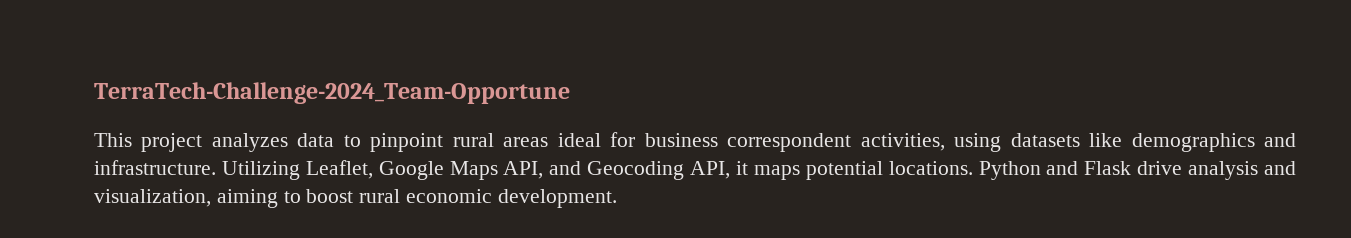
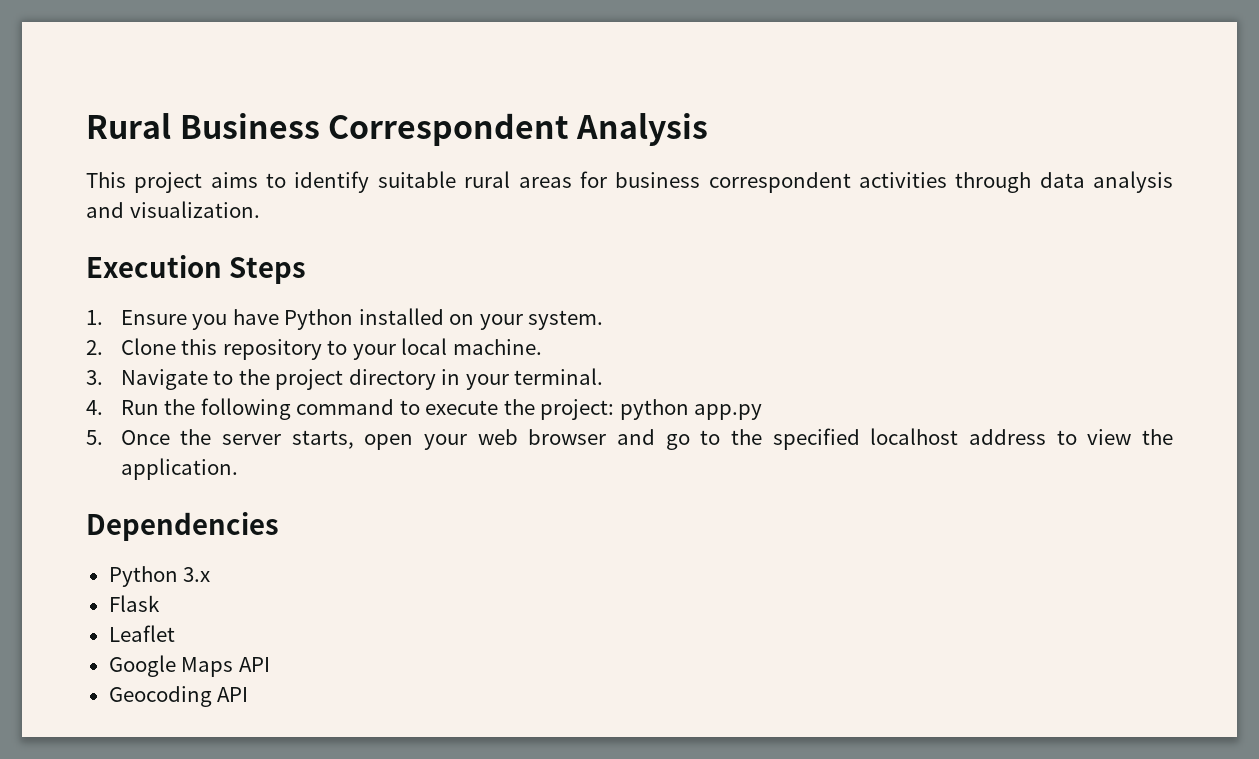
[94,82,570,104] [94,133,444,152] TerraTech-Challenge-2024_Team-Opportune // This project analyzes data to pinpoint -> [86,113,708,146] [86,171,456,193] Rural Business Correspondent Analysis // This project aims to identify suitable
[557,133,601,147] ideal -> (572, 182) none
[860,133,1297,152] [94,160,1297,180] [94,189,617,208] activities, using datasets like demographics and infrastructure. Utilizing Leaflet, Google Maps API, and Geocoding API, it maps potential locations. Python and Flask drive analysis and visualization, aiming to boost rural economic development. -> [858,171,1173,193] [86,201,260,218] [86,255,307,284] [86,308,604,330] [86,338,542,360] [86,368,604,390] [86,398,763,420] [86,428,1174,450] [120,458,238,480] [86,512,279,541] [108,566,211,587] [108,595,160,612] [108,625,175,642] [108,655,270,677] [108,686,249,707] activities through data analysis and visualization. // Execution Steps // 1. Ensure you have Python installed on your system. // 2. Clone this repository to your local machine. // 3. Navigate to the project directory in your terminal. // 4. Run the following command to execute the project: python app.py // 5. Once the server starts, open your web browser and go to the specified localhost address to view the application. // Dependencies // Python 3.x // Flask // Leaflet // Google Maps API // Geocoding API

